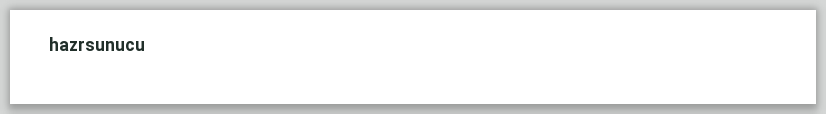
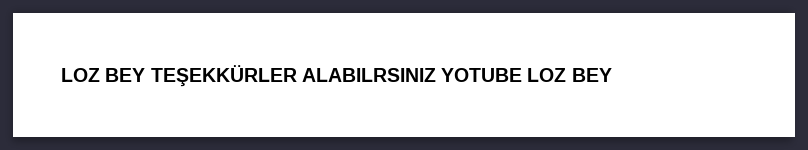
[49,37,145,51] hazrsunucu -> [61,65,612,87] LOZ BEY TEŞEKKÜRLER ALABILRSINIZ YOTUBE LOZ BEY

